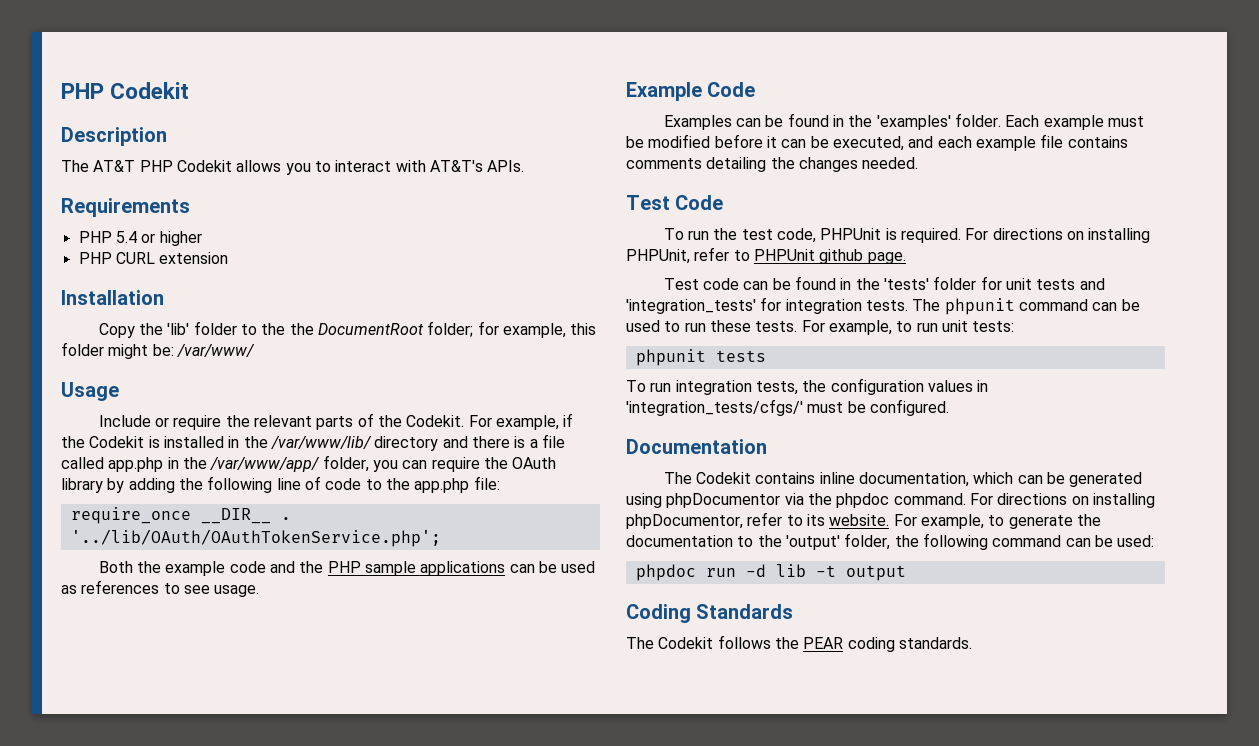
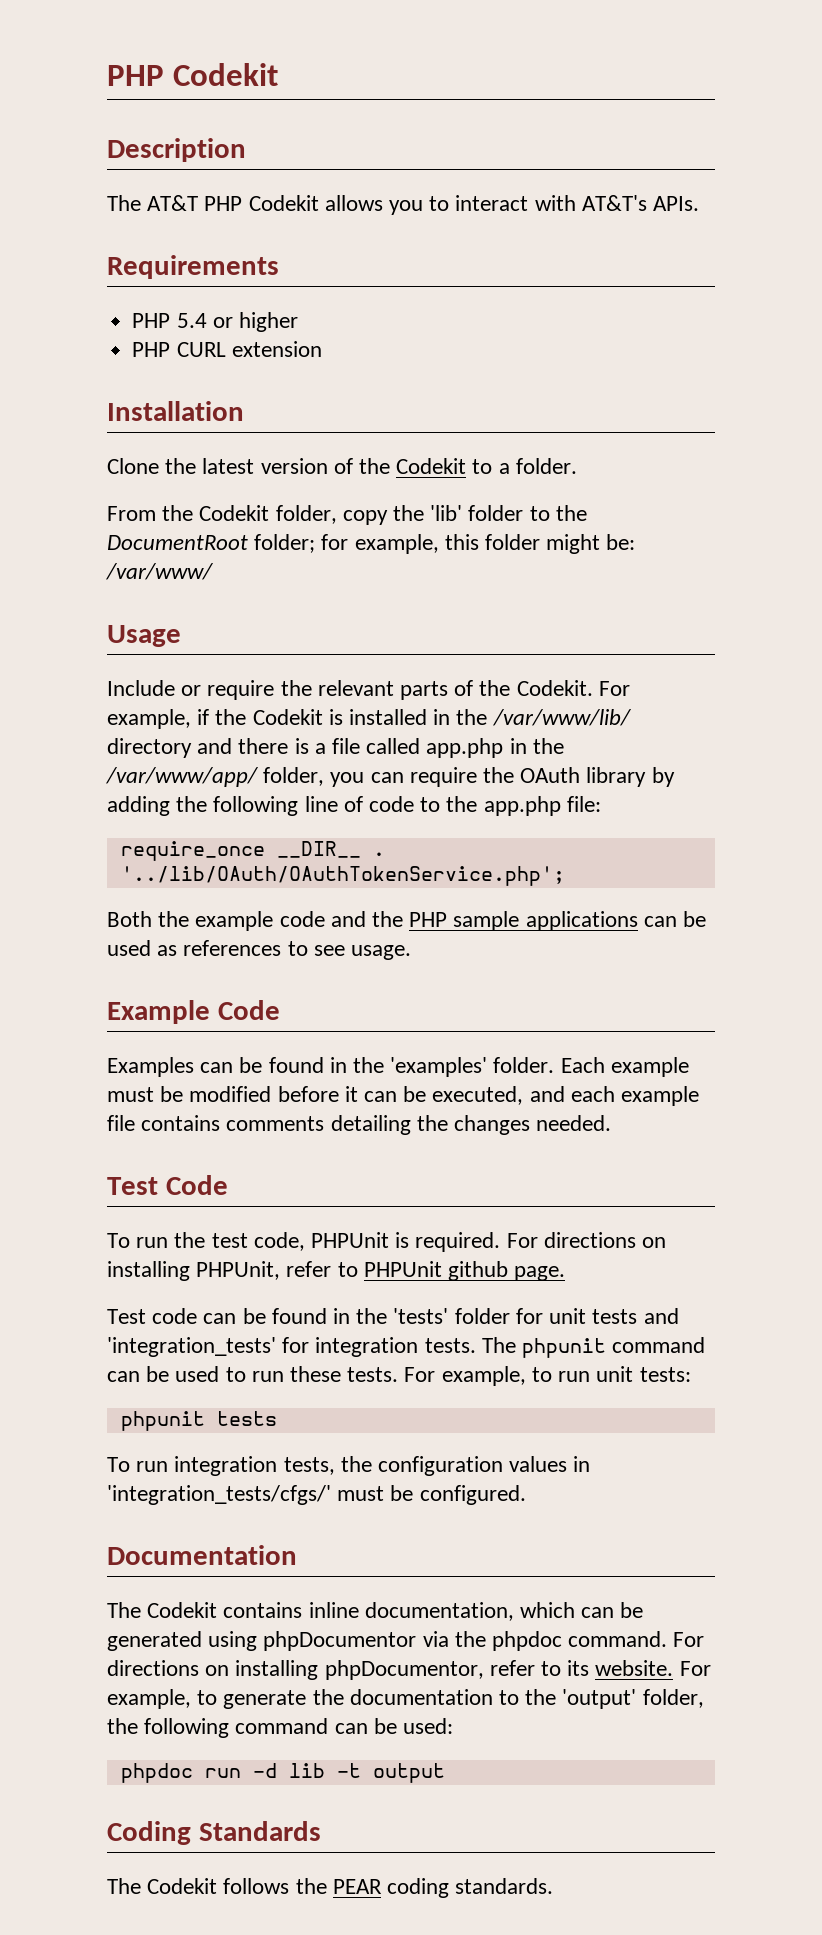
[98,323,135,338] Copy -> [107,458,577,474] [107,505,388,525] Clone the latest version of the Codekit to a folder. // From the Codekit folder, copy
[289,323,314,335] the -> (587, 513) none

